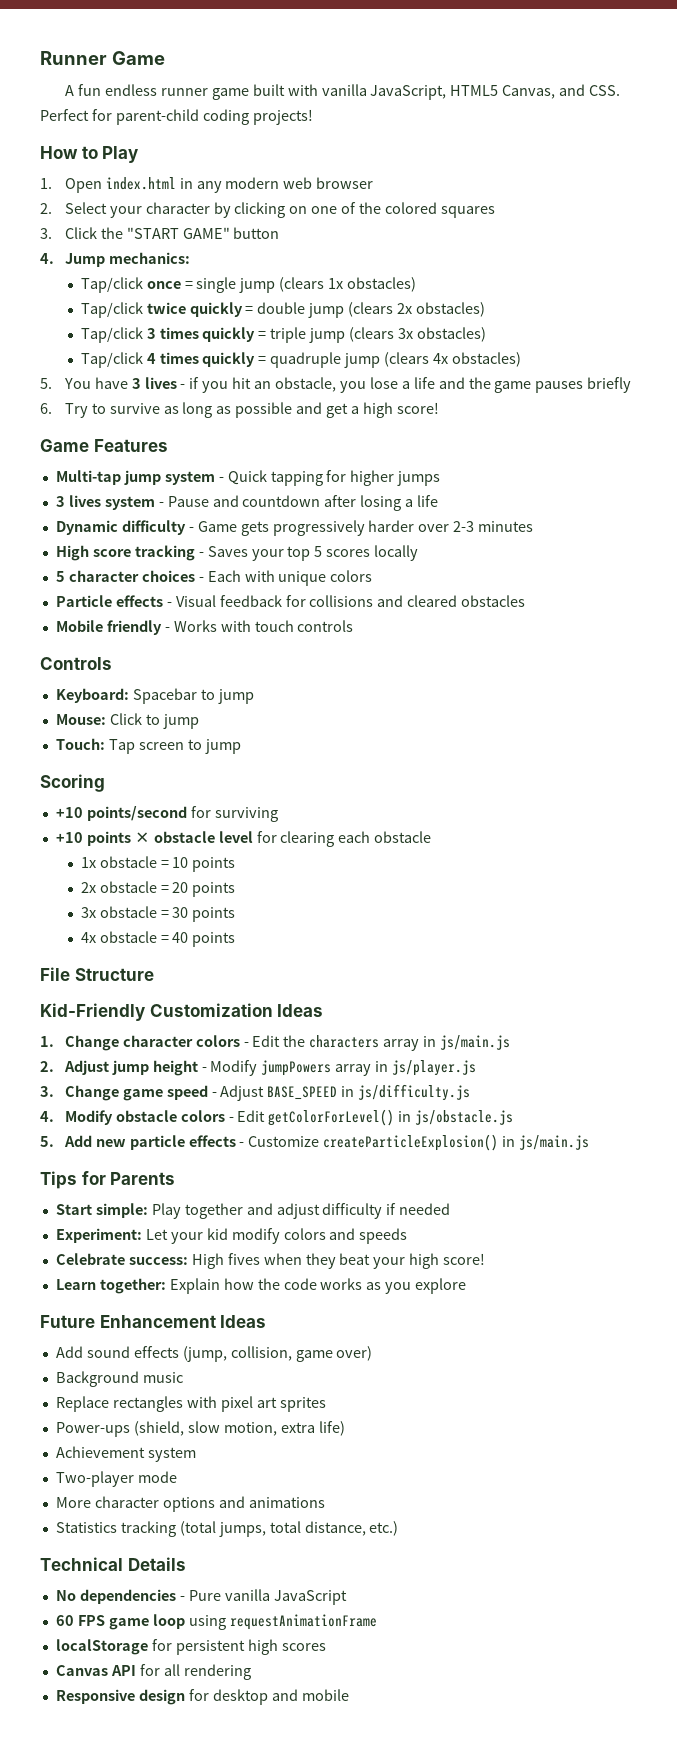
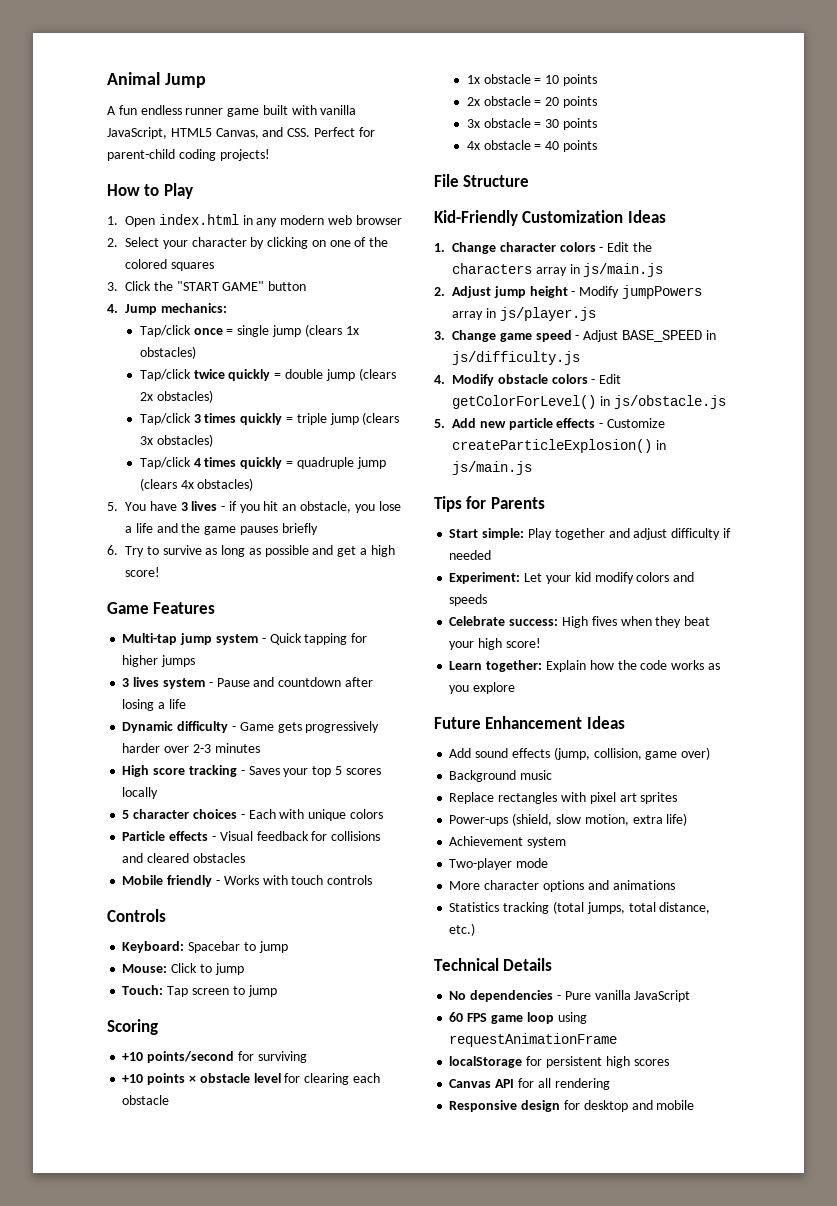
[40,51,165,65] Runner Game -> [107,72,206,88] Animal Jump

